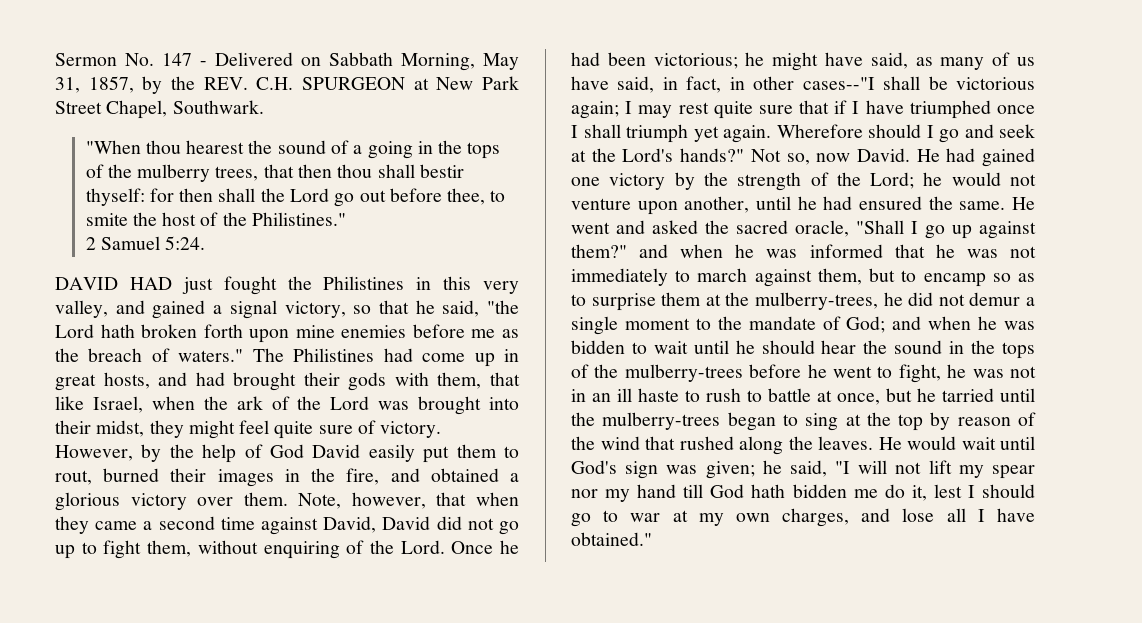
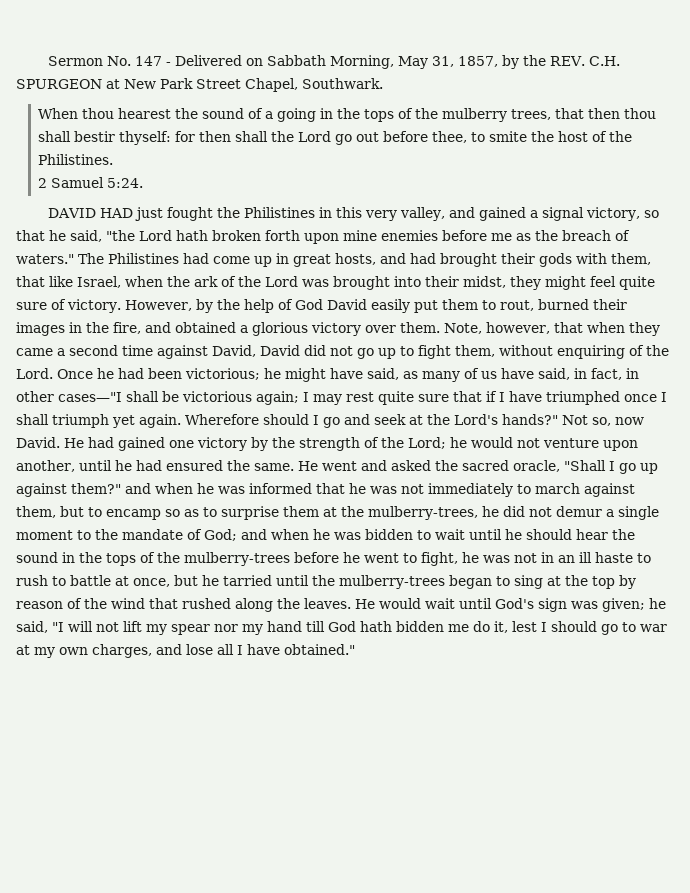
[85,140,141,154] "When -> [37,108,78,119] When
[251,212,346,226] Philistines." -> [37,154,113,165] Philistines.
[802,77,875,90] cases--"I -> [58,392,122,402] cases—"I

